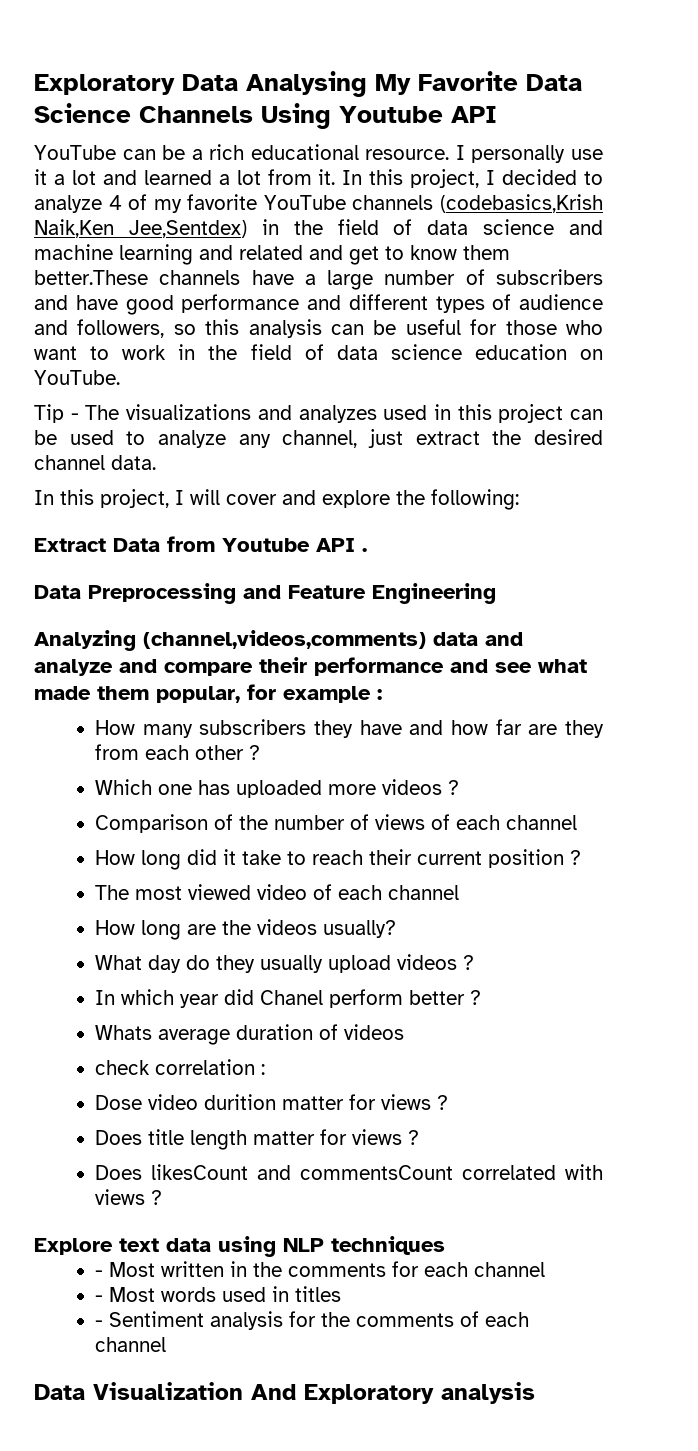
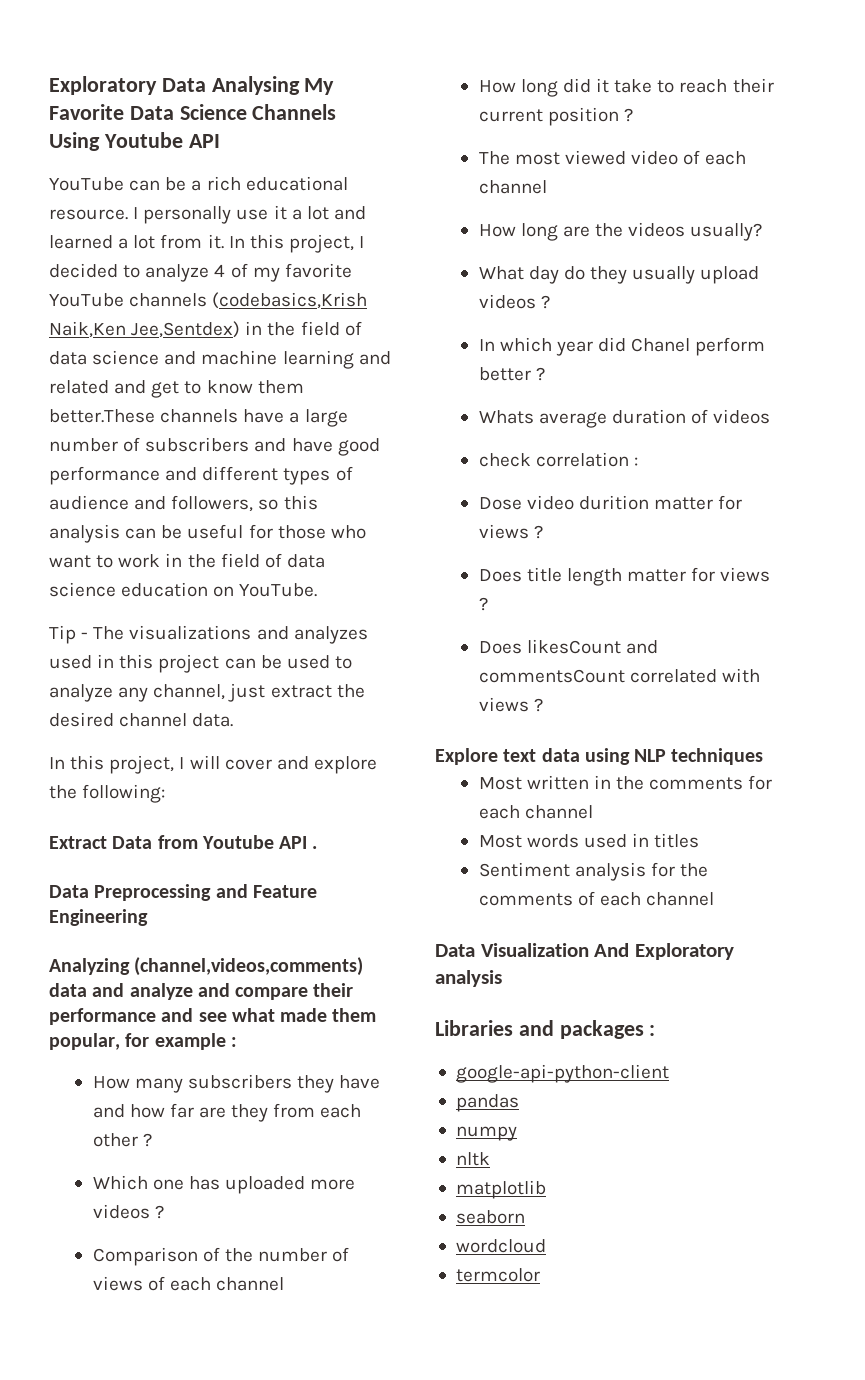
[95,1270,104,1277] - -> (764, 756) none
[95,1295,104,1302] - -> (593, 812) none
[95,1320,104,1327] - -> (700, 840) none
(535, 1393) none -> [435,1020,656,1039] [455,1064,669,1083] [455,1094,519,1112] [455,1126,517,1141] [455,1152,490,1166] [455,1180,546,1199] [455,1210,525,1224] [455,1239,546,1253] [455,1268,540,1282] // Libraries and packages : // google-api-python-client // pandas // numpy // nltk // matplotlib // seaborn // wordcloud // termcolor

